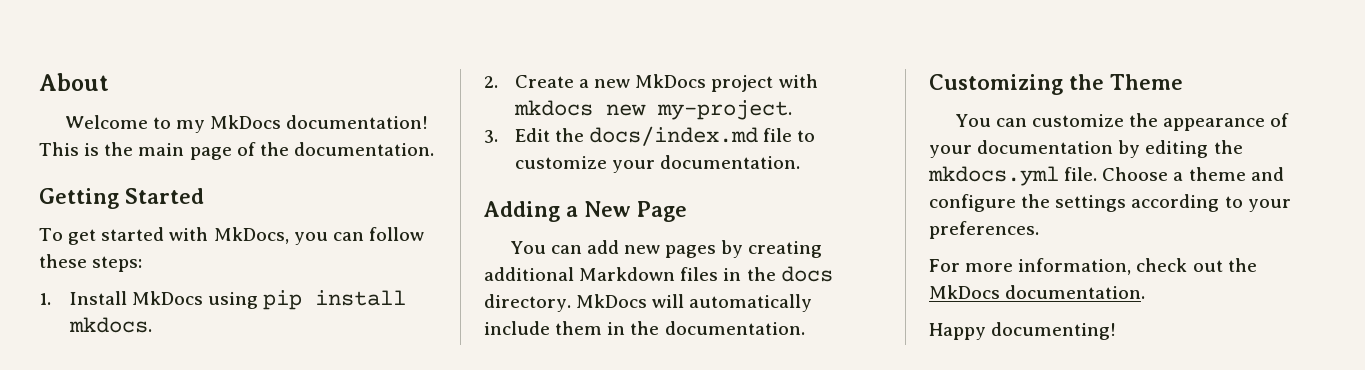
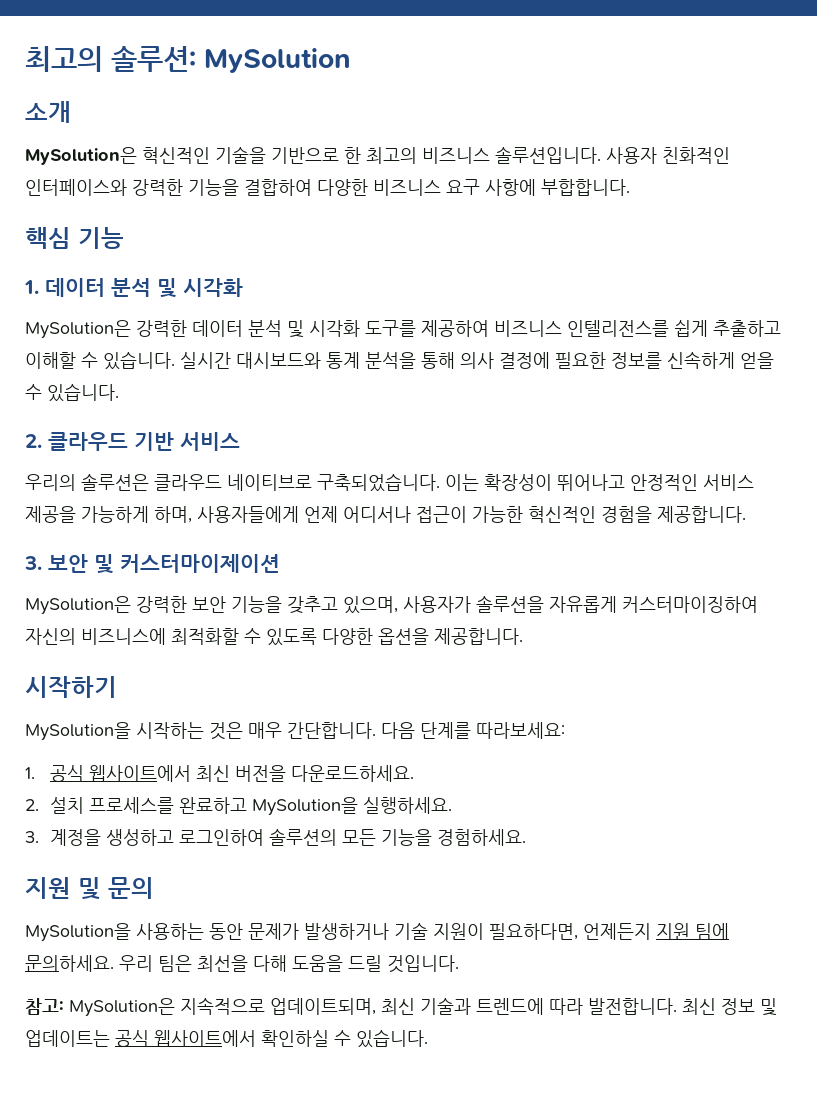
[39,73,109,91] [64,115,429,133] [39,142,434,160] [39,188,204,209] [39,227,424,245] [39,254,143,272] [39,290,407,310] [68,317,152,333] [484,74,818,92] [513,100,792,120] [484,126,816,146] [514,155,801,173] [484,201,687,222] [509,240,823,258] [484,266,833,282] [484,294,813,312] [484,321,805,335] [929,74,1183,95] [954,113,1290,131] [929,140,1243,158] [928,166,1284,186] [929,194,1291,212] [929,221,1039,239] [929,258,1257,275] [929,285,1146,299] [929,322,1117,340] About // Welcome to my MkDocs documentation! This is the main page of the documentation. // Getting Started // To get started with MkDocs, you can follow these steps: // 1. Install MkDocs using pip install mkdocs. // 2. Create a new MkDocs project with mkdocs new my-project. // 3. Edit the docs/index.md file to customize your documentation. // Adding a New Page // You can add new pages by creating additional Markdown files in the docs directory. MkDocs will automatically include them in the documentation. // Customizing the Theme // You can customize the appearance of your documentation by editing the mkdocs.yml file. Choose a theme and configure the settings according to your preferences. // For more information, check out the MkDocs documentation. // Happy documenting! -> [25,46,351,73] [25,101,71,123] [25,146,730,165] [25,179,630,196] [25,227,124,249] [24,278,243,298] [25,320,781,339] [25,351,774,370] [25,383,119,402] [25,432,240,451] [25,473,754,492] [25,506,746,523] [24,554,280,574] [25,595,758,615] [25,628,523,646] [25,676,117,698] [25,722,565,741] [25,765,414,782] [25,797,452,816] [25,828,526,846] [25,877,154,900] [25,922,729,942] [25,955,459,973] [25,997,777,1017] [25,1029,428,1048] 최고의 솔루션: MySolution // 소개 // MySolution은 혁신적인 기술을 기반으로 한 최고의 비즈니스 솔루션입니다. 사용자 친화적인 인터페이스와 강력한 기능을 결합하여 다양한 비즈니스 요구 사항에 부합합니다. // 핵심 기능 // 1. 데이터 분석 및 시각화 // MySolution은 강력한 데이터 분석 및 시각화 도구를 제공하여 비즈니스 인텔리전스를 쉽게 추출하고 이해할 수 있습니다. 실시간 대시보드와 통계 분석을 통해 의사 결정에 필요한 정보를 신속하게 얻을 수 있습니다. // 2. 클라우드 기반 서비스 // 우리의 솔루션은 클라우드 네이티브로 구축되었습니다. 이는 확장성이 뛰어나고 안정적인 서비스 제공을 가능하게 하며, 사용자들에게 언제 어디서나 접근이 가능한 혁신적인 경험을 제공합니다. // 3. 보안 및 커스터마이제이션 // MySolution은 강력한 보안 기능을 갖추고 있으며, 사용자가 솔루션을 자유롭게 커스터마이징하여 자신의 비즈니스에 최적화할 수 있도록 다양한 옵션을 제공합니다. // 시작하기 // MySolution을 시작하는 것은 매우 간단합니다. 다음 단계를 따라보세요: // 1. 공식 웹사이트에서 최신 버전을 다운로드하세요. // 2. 설치 프로세스를 완료하고 MySolution을 실행하세요. // 3. 계정을 생성하고 로그인하여 솔루션의 모든 기능을 경험하세요. // 지원 및 문의 // MySolution을 사용하는 동안 문제가 발생하거나 기술 지원이 필요하다면, 언제든지 지원 팀에 문의하세요. 우리 팀은 최선을 다해 도움을 드릴 것입니다. // 참고: MySolution은 지속적으로 업데이트되며, 최신 기술과 트렌드에 따라 발전합니다. 최신 정보 및 업데이트는 공식 웹사이트에서 확인하실 수 있습니다.

